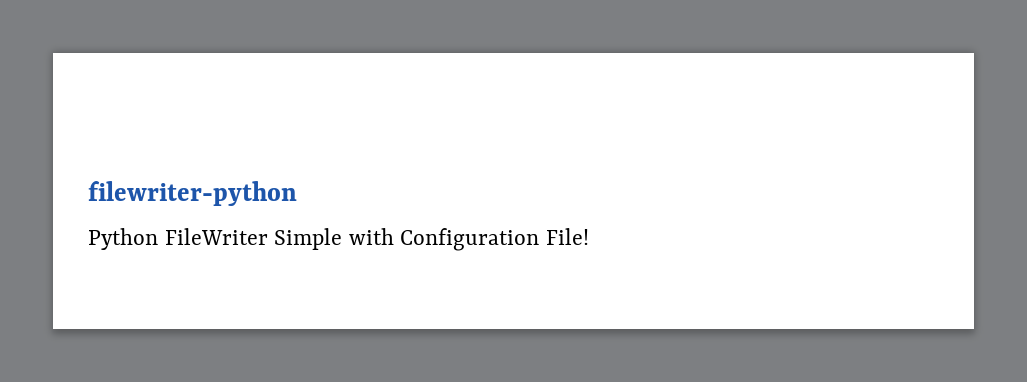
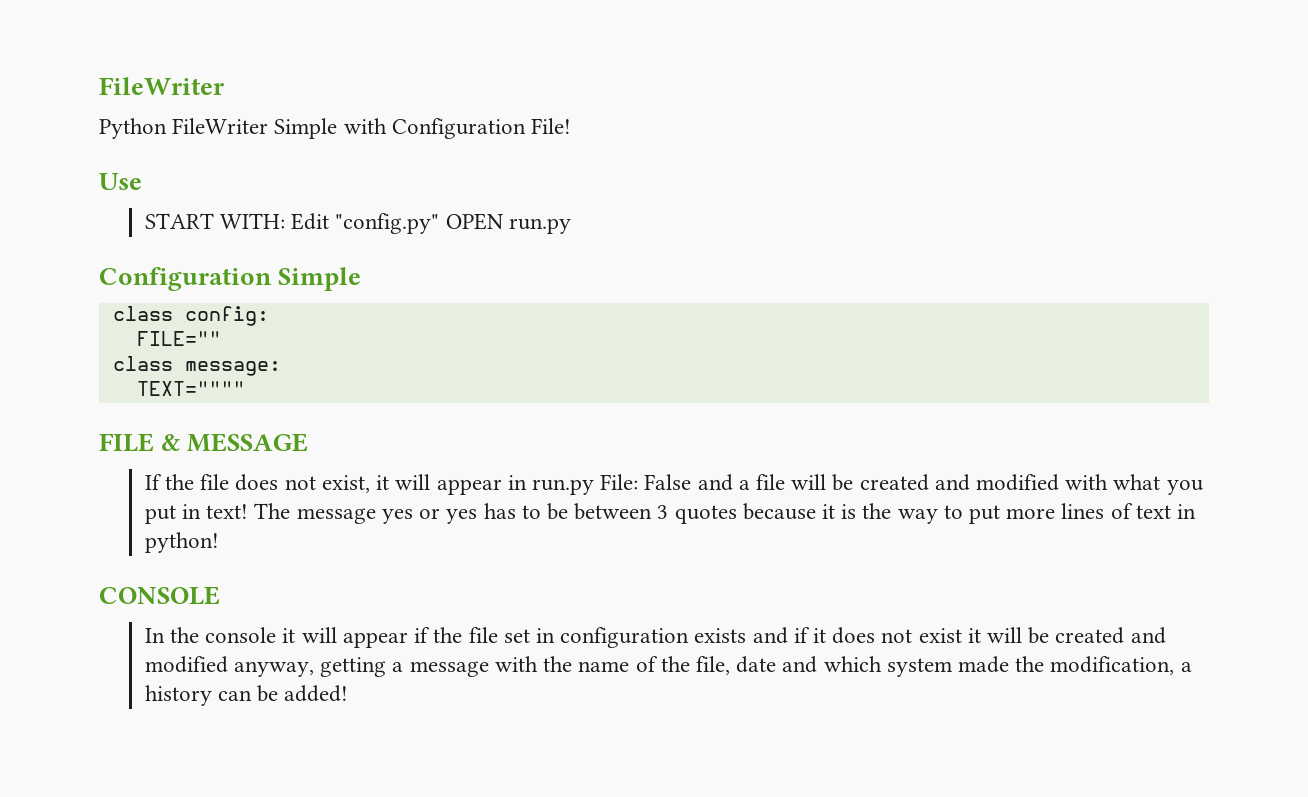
[88,181,297,206] filewriter-python -> [99,77,225,95] FileWriter
(590, 236) none -> [99,173,142,190] [144,213,571,234] [99,267,362,291] [112,306,269,326] [136,331,221,346] [112,356,281,376] [136,381,245,396] [99,433,309,452] [144,474,1203,495] [144,503,1197,524] [144,532,219,553] [99,586,220,605] [144,627,1166,648] [144,656,1192,677] [144,685,349,706] // Use // START WITH: Edit "config.py" OPEN run.py // Configuration Simple // class config: // FILE="" // class message: // TEXT="""" // FILE & MESSAGE // If the file does not exist, it will appear in run.py File: False and a file will be created and modified with what you put in text! The message yes or yes has to be between 3 quotes because it is the way to put more lines of text in python! // CONSOLE // In the console it will appear if the file set in configuration exists and if it does not exist it will be created and modified anyway, getting a message with the name of the file, date and which system made the modification, a history can be added!

